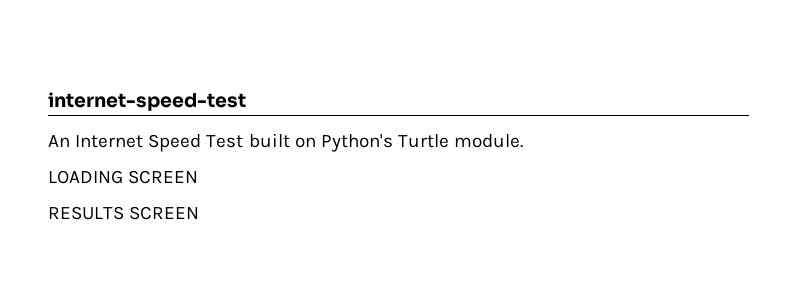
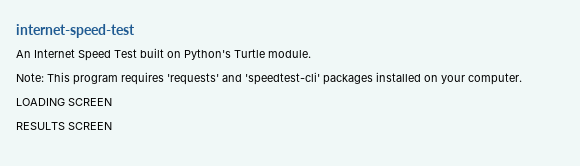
(524, 141) none -> [16,72,522,85] // Note: This program requires 'requests' and 'speedtest-cli' packages installed on your computer.

